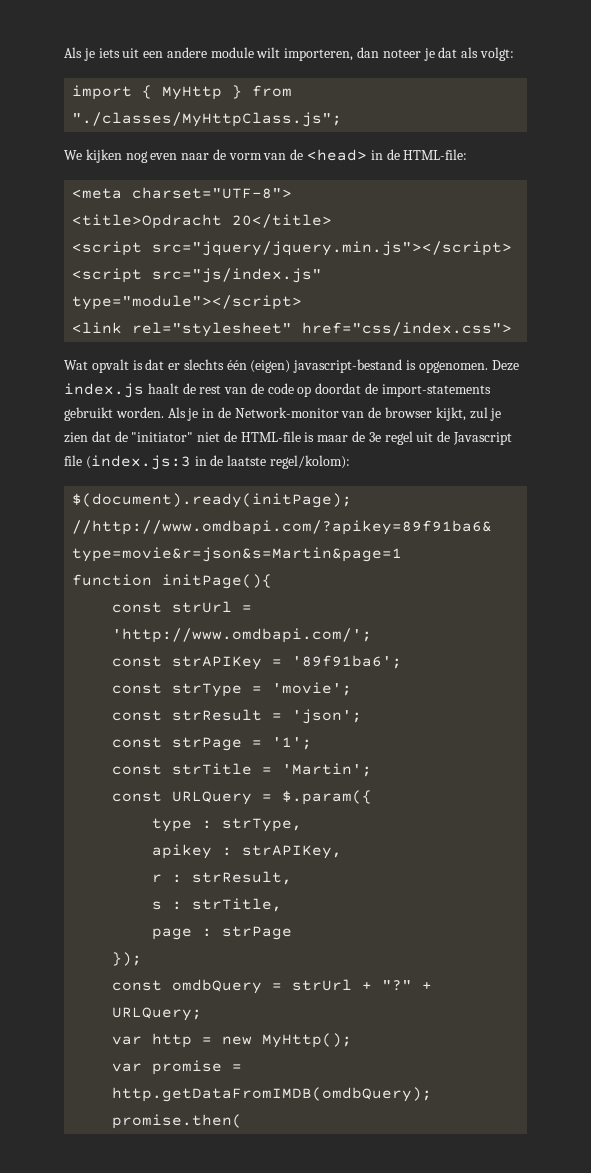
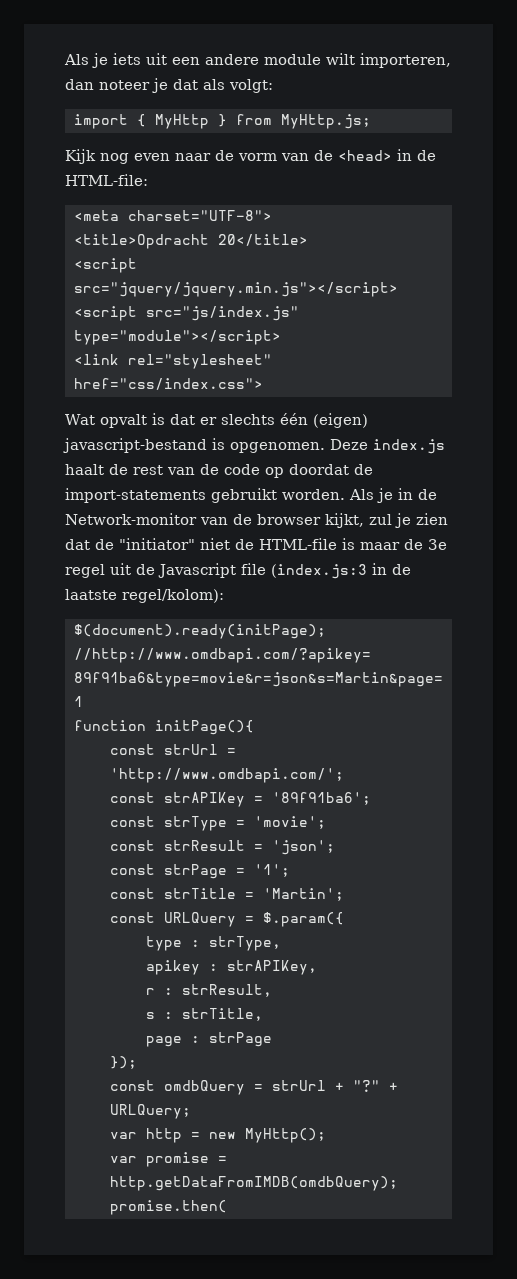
[72,112,343,127] [64,149,122,163] "./classes/MyHttpClass.js"; // We kijken -> [280,114,371,129] [65,149,96,164] MyHttp.js; // Kijk

